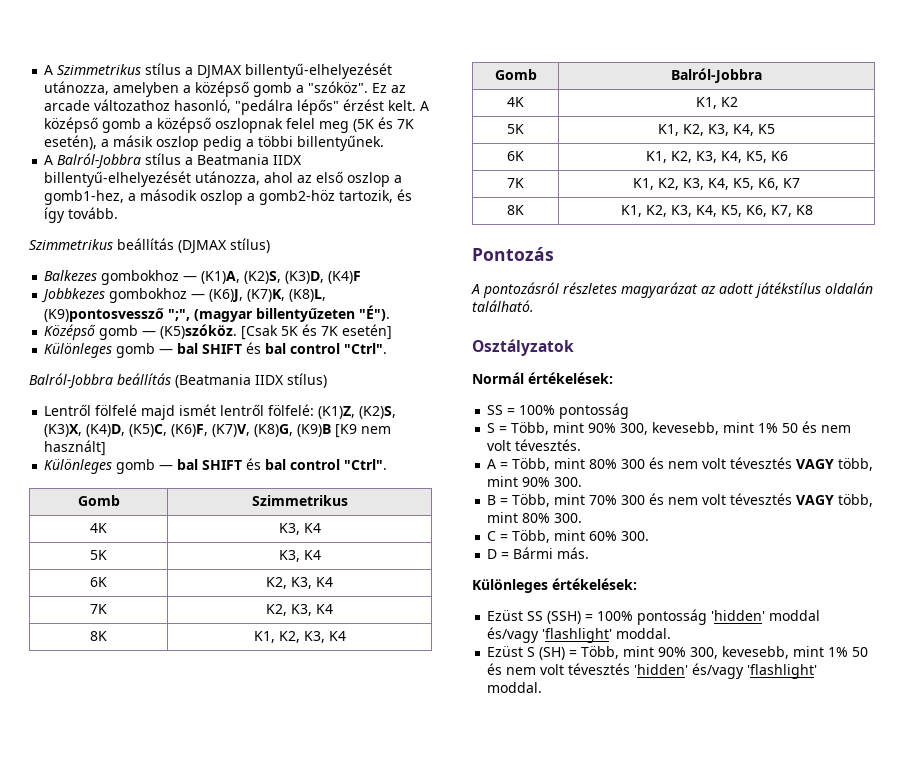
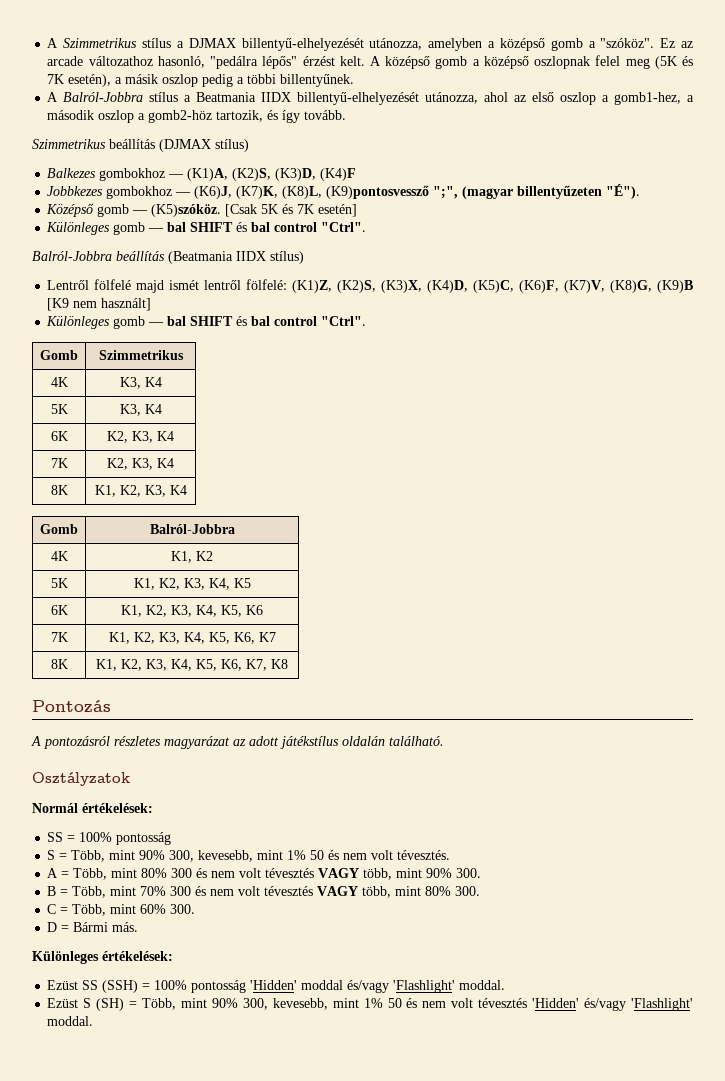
[711,610,766,621] 'hidden' -> [250,980,298,990] 'Hidden'
[542,628,613,643] 'flashlight' -> [393,980,456,993] 'Flashlight'
[634,663,818,679] 'hidden' és/vagy 'flashlight' -> [532,998,693,1011] 'Hidden' és/vagy 'Flashlight'

